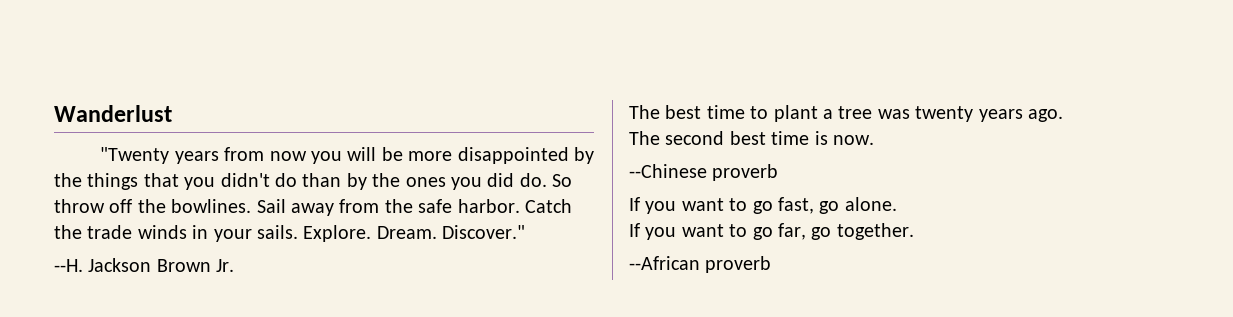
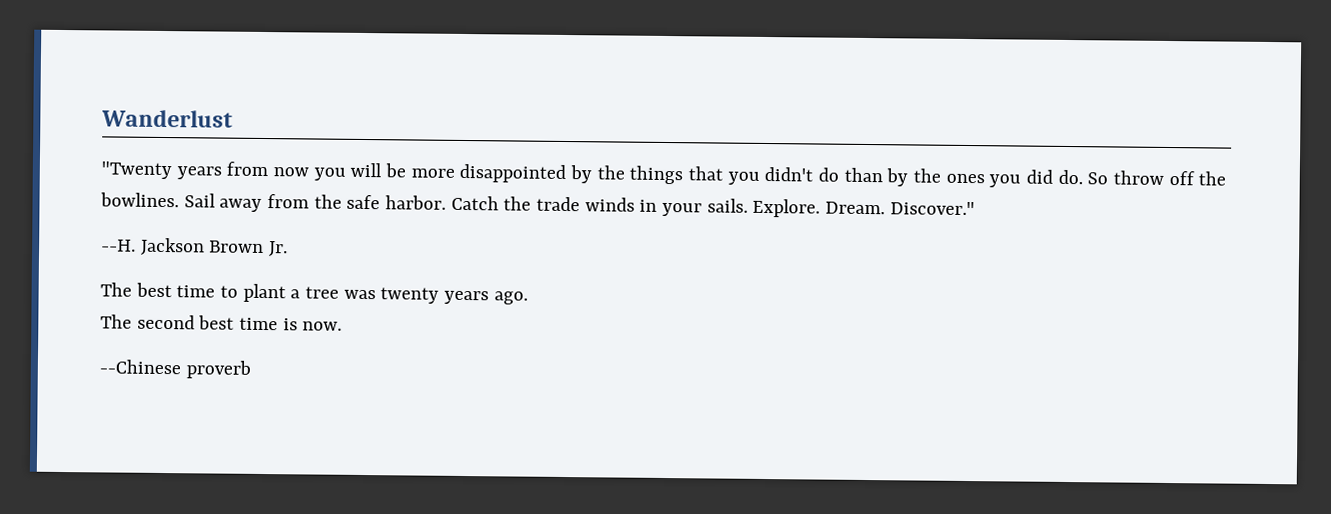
[629,197,897,214] [629,223,914,240] [629,256,772,273] // If you want to go fast, go alone. // If you want to go far, go together. // --African proverb -> (251, 369) none

